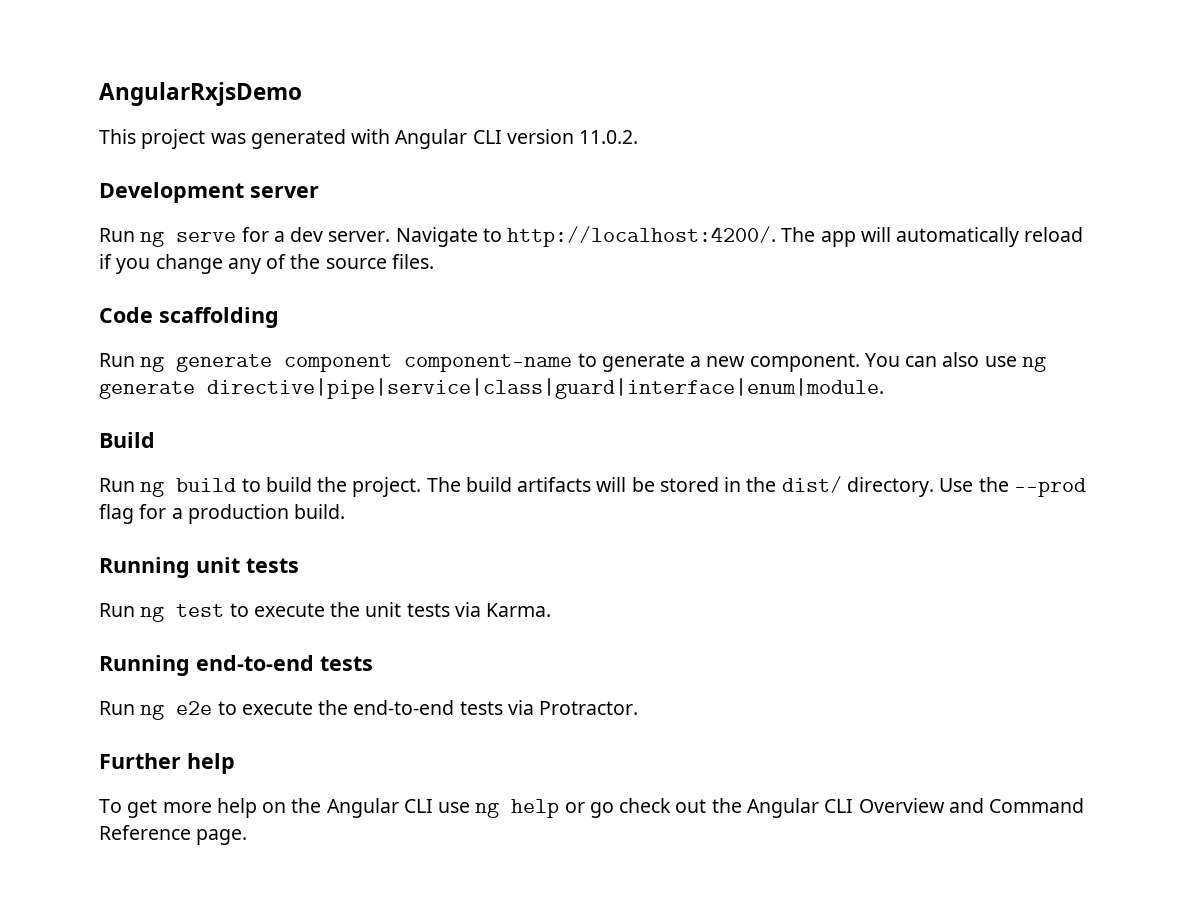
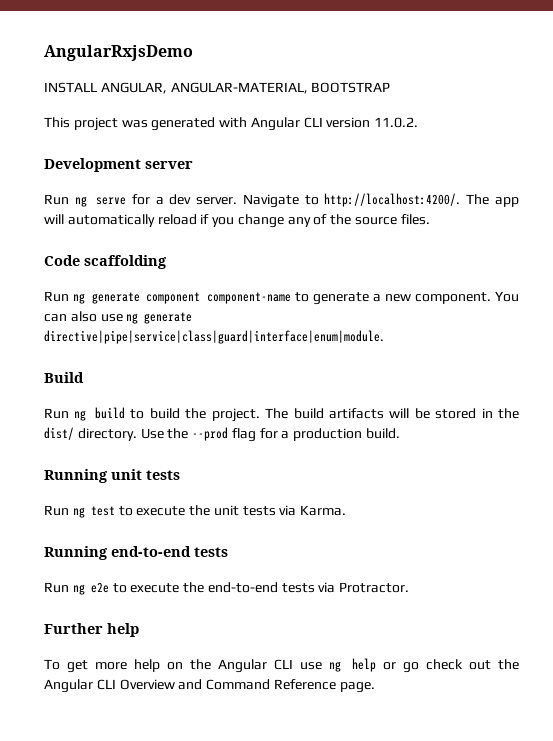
(302, 94) none -> [44,82,391,94] // INSTALL ANGULAR, ANGULAR-MATERIAL, BOOTSTRAP

